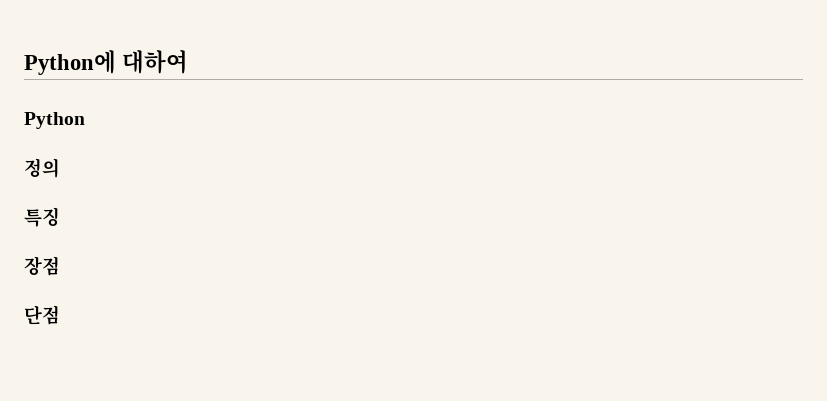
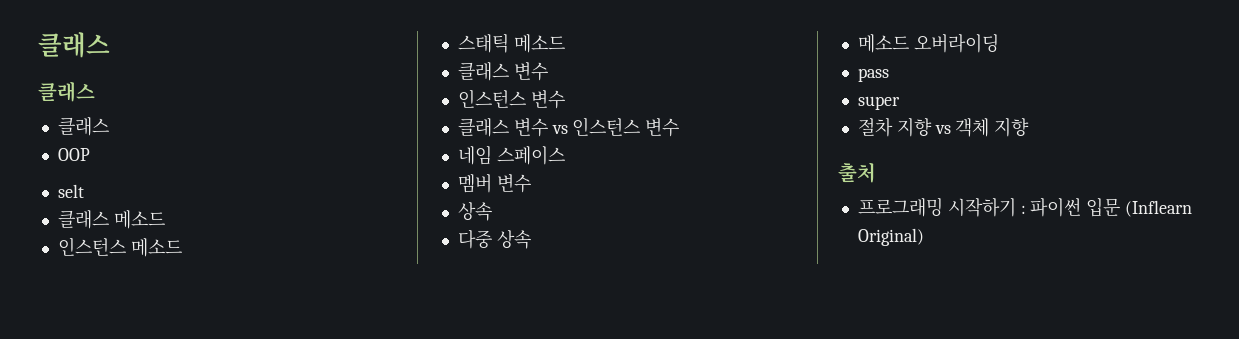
[24,50,189,75] [24,112,85,129] [24,158,60,178] [24,207,60,227] [24,256,60,276] [24,305,60,325] Python에 대하여 // Python // 정의 // 특징 // 장점 // 단점 -> [38,32,110,58] [38,81,95,102] [57,117,109,136] [57,148,90,161] [57,184,84,198] [57,210,165,229] [57,237,182,257] [457,33,565,53] [457,62,548,81] [457,89,565,109] [457,117,680,137] [457,146,565,165] [457,174,531,193] [457,202,492,221] [457,229,531,249] [857,34,999,53] [857,68,889,82] [857,96,900,110] [857,117,1030,137] [838,162,876,183] [857,197,1193,217] [857,228,924,246] 클래스 // 클래스 // 클래스 // OOP // selt // 클래스 메소드 // 인스턴스 메소드 // 스태틱 메소드 // 클래스 변수 // 인스턴스 변수 // 클래스 변수 vs 인스턴스 변수 // 네임 스페이스 // 멤버 변수 // 상속 // 다중 상속 // 메소드 오버라이딩 // pass // super // 절차 지향 vs 객체 지향 // 출처 // 프로그래밍 시작하기 : 파이썬 입문 (Inflearn Original)

